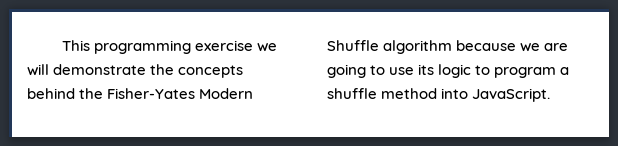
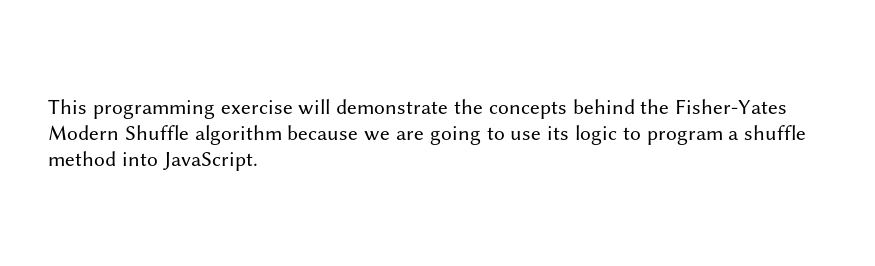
[256,43,277,52] we -> (293, 107) none

